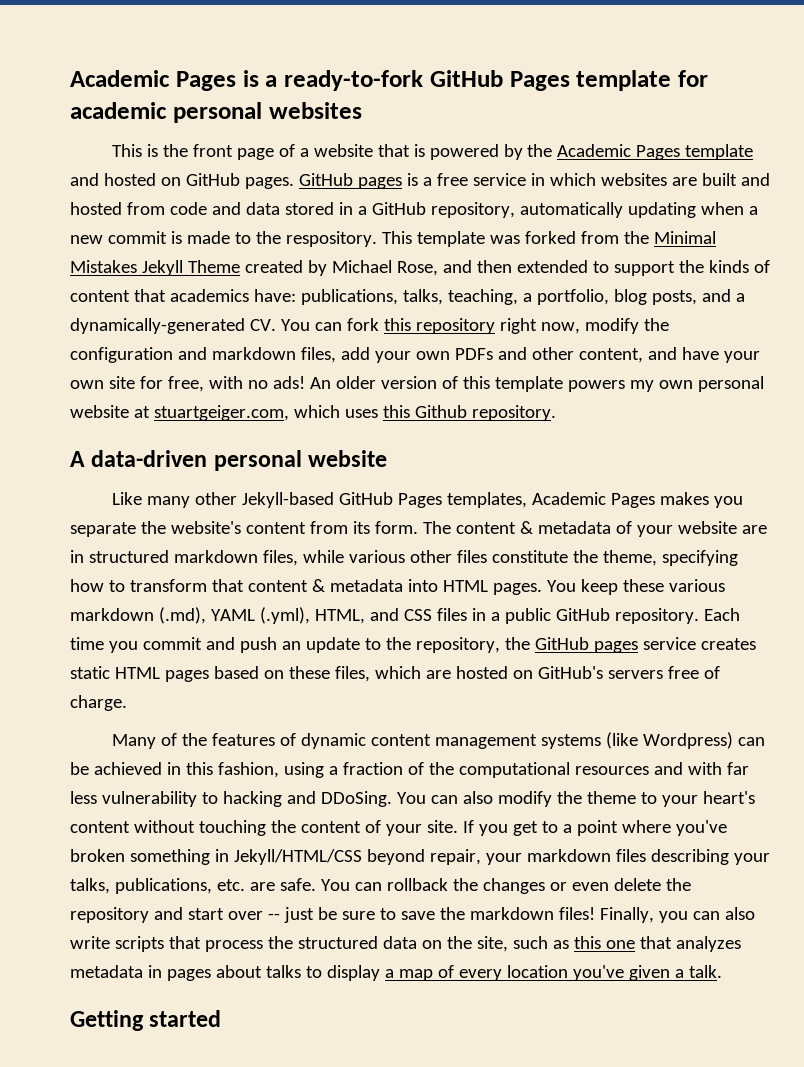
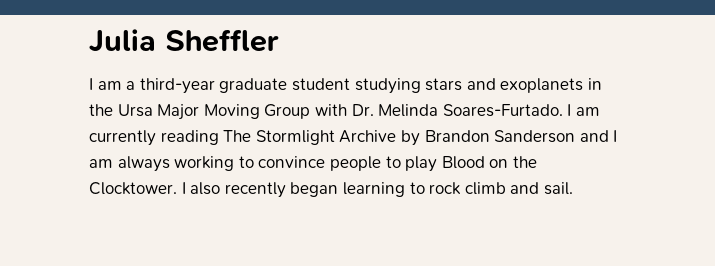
[70,70,708,91] [70,102,362,123] [111,144,754,160] [70,173,770,189] [70,202,758,218] [70,231,716,247] [70,260,770,276] [70,289,745,305] [70,318,669,334] [70,347,760,363] [70,376,764,392] [70,405,556,421] [70,450,388,471] [111,492,743,508] [70,521,767,537] [70,550,738,566] [70,579,725,595] [70,607,740,624] [70,637,756,653] [70,666,720,682] [70,695,127,711] [111,732,765,749] [70,762,749,778] [70,791,755,807] [70,820,727,836] [70,849,770,865] [70,878,691,894] [70,907,755,923] [70,936,741,952] [70,965,722,981] [70,1010,222,1031] Academic Pages is a ready-to-fork GitHub Pages template for academic personal websites // This is the front page of a website that is powered by the Academic Pages template and hosted on GitHub pages. GitHub pages is a free service in which websites are built and hosted from code and data stored in a GitHub repository, automatically updating when a new commit is made to the respository. This template was forked from the Minimal Mistakes Jekyll Theme created by Michael Rose, and then extended to support the kinds of content that academics have: publications, talks, teaching, a portfolio, blog posts, and a dynamically-generated CV. You can fork this repository right now, modify the configuration and markdown files, add your own PDFs and other content, and have your own site for free, with no ads! An older version of this template powers my own personal website at stuartgeiger.com, which uses this Github repository. // A data-driven personal website // Like many other Jekyll-based GitHub Pages templates, Academic Pages makes you separate the website's content from its form. The content & metadata of your website are in structured markdown files, while various other files constitute the theme, specifying how to transform that content & metadata into HTML pages. You keep these various markdown (.md), YAML (.yml), HTML, and CSS files in a public GitHub repository. Each time you commit and push an update to the repository, the GitHub pages service creates static HTML pages based on these files, which are hosted on GitHub's servers free of charge. // Many of the features of dynamic content management systems (like Wordpress) can be achieved in this fashion, using a fraction of the computational resources and with far less vulnerability to hacking and DDoSing. You can also modify the theme to your heart's content without touching the content of your site. If you get to a point where you've broken something in Jekyll/HTML/CSS beyond repair, your markdown files describing your talks, publications, etc. are safe. You can rollback the changes or even delete the repository and start over -- just be sure to save the markdown files! Finally, you can also write scripts that process the structured data on the site, such as this one that analyzes metadata in pages about talks to display a map of every location you've given a talk. // Getting started -> [89,29,279,53] [89,78,602,94] [89,104,600,120] [89,130,618,146] [89,156,537,172] [89,182,573,198] Julia Sheffler // I am a third-year graduate student studying stars and exoplanets in the Ursa Major Moving Group with Dr. Melinda Soares-Furtado. I am currently reading The Stormlight Archive by Brandon Sanderson and I am always working to convince people to play Blood on the Clocktower. I also recently began learning to rock climb and sail.

